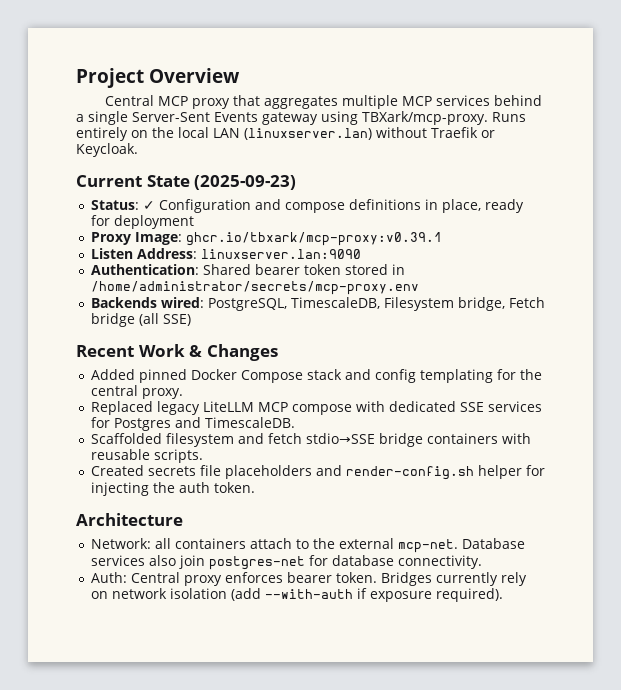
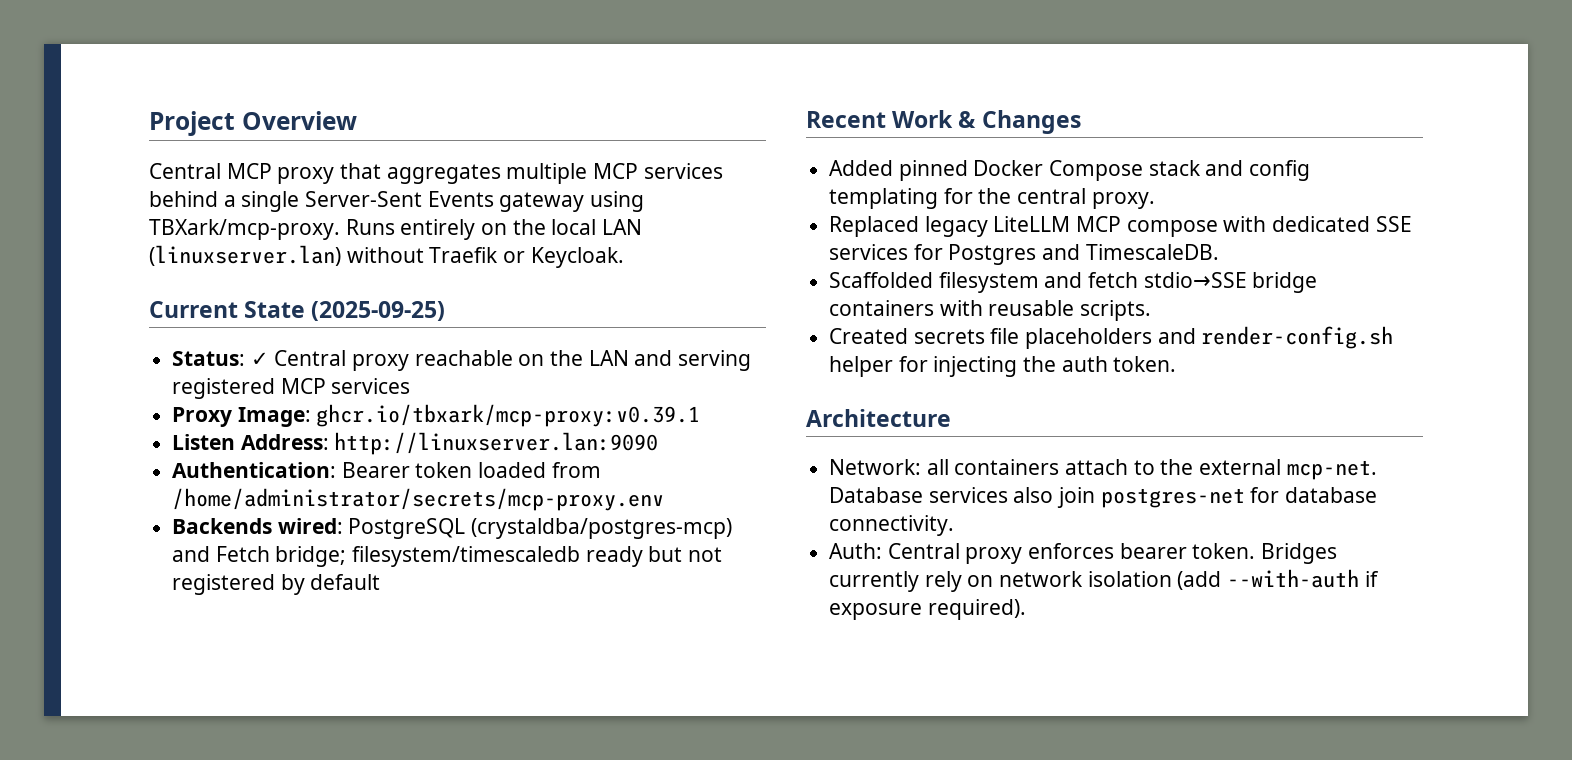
[194,175,297,190] (2025-09-23) -> [311,301,446,321] (2025-09-25)
[158,199,524,213] [90,215,194,229] Configuration and compose definitions in place, ready for deployment -> [274,350,752,371] [172,378,411,399] Central proxy reachable on the LAN and serving registered MCP services
[200,249,361,259] linuxserver.lan:9090 -> [334,432,659,455] http://linuxserver.lan:9090
[202,264,405,275] [90,281,419,295] [90,297,545,311] [90,313,191,327] Shared bearer token stored in /home/administrator/secrets/mcp-proxy.env // Backends wired: PostgreSQL, TimescaleDB, Filesystem bridge, Fetch bridge (all SSE) -> [341,462,601,478] [172,488,665,511] [172,518,733,539] [172,546,723,567] [172,574,381,595] Bearer token loaded from /home/administrator/secrets/mcp-proxy.env // Backends wired: PostgreSQL (crystaldba/postgres-mcp) and Fetch bridge; filesystem/timescaledb ready but not registered by default

